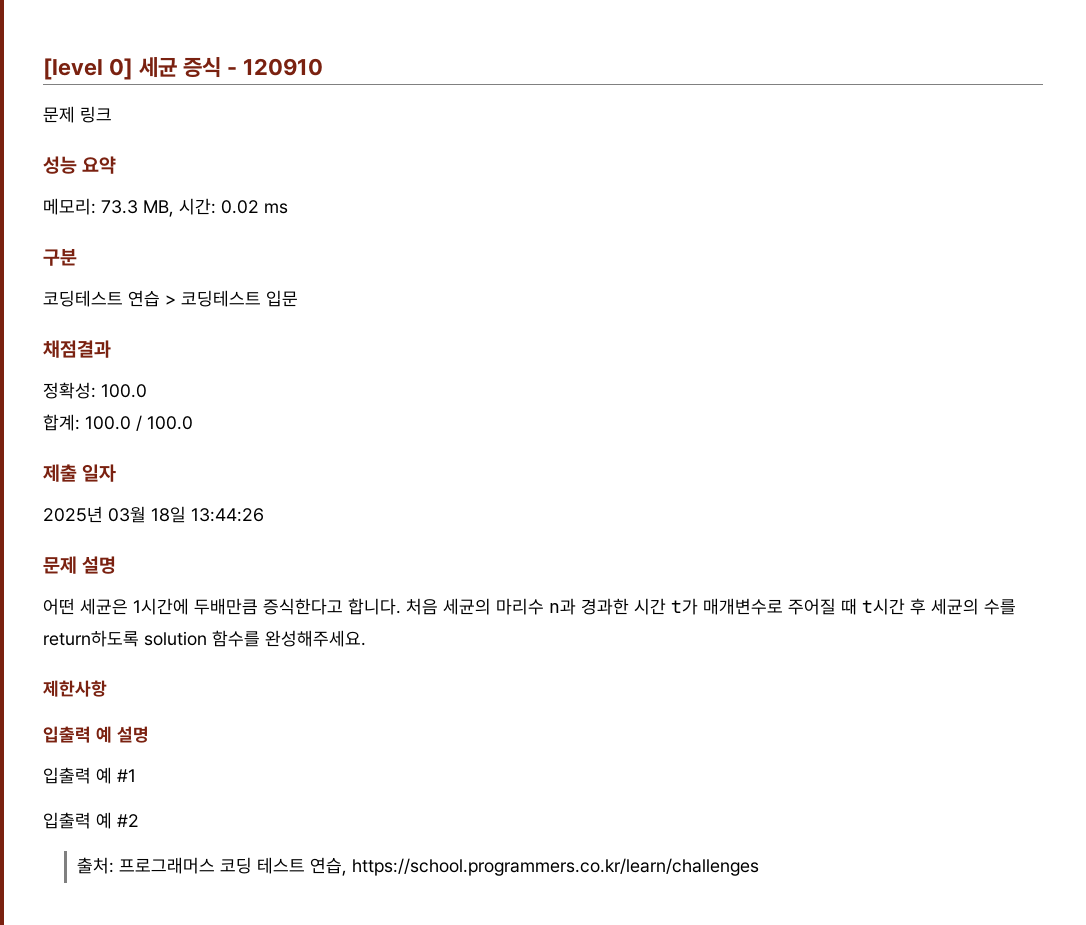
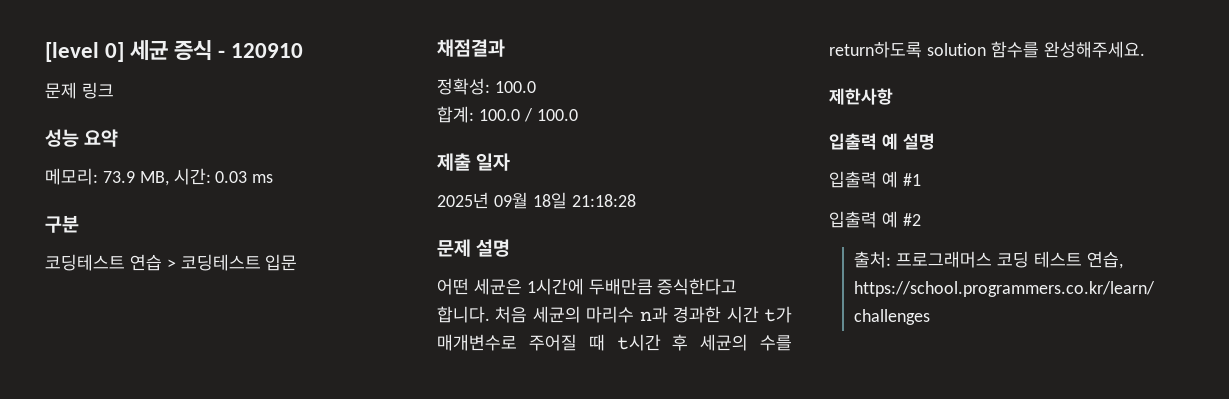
[101,200,138,214] 73.3 -> [102,171,135,183] 73.9
[221,200,259,214] 0.02 -> [215,171,248,183] 0.03
[108,506,264,523] 03월 18일 13:44:26 -> [493,192,636,209] 09월 18일 21:18:28

